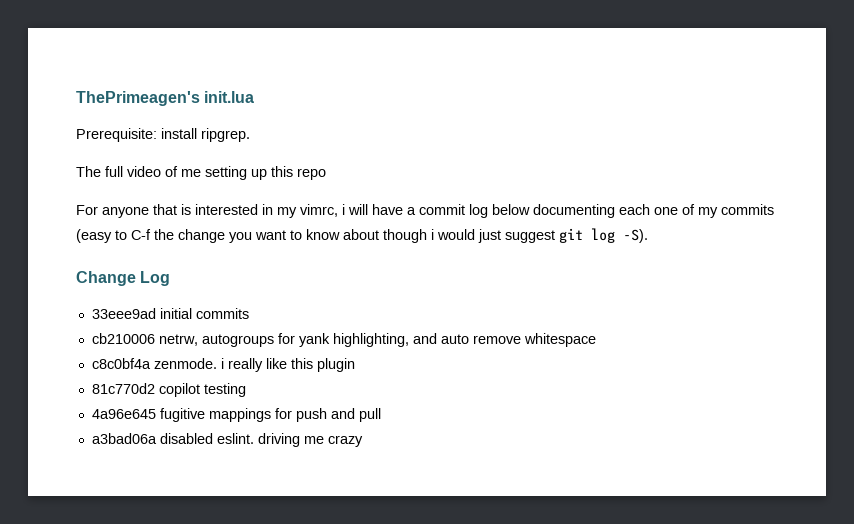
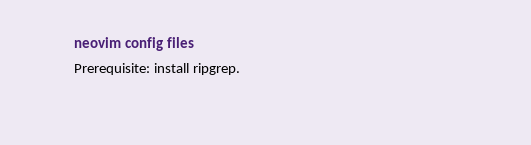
[76,91,255,106] ThePrimeagen's init.lua -> [74,37,195,51] neovim config files
[76,166,326,180] [76,204,774,218] [76,228,648,243] [76,271,171,286] [91,308,249,319] [91,333,596,347] [91,358,355,372] [91,383,246,397] [91,408,381,422] [91,433,363,447] // The full video of me setting up this repo // For anyone that is interested in my vimrc, i will have a commit log below documenting each one of my commits (easy to C-f the change you want to know about though i would just suggest git log -S). // Change Log // 33eee9ad initial commits // cb210006 netrw, autogroups for yank highlighting, and auto remove whitespace // c8c0bf4a zenmode. i really like this plugin // 81c770d2 copilot testing // 4a96e645 fugitive mappings for push and pull // a3bad06a disabled eslint. driving me crazy -> (240, 69) none

